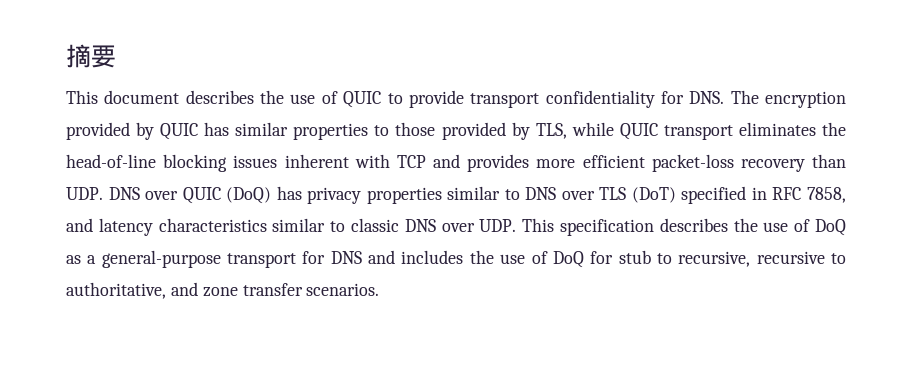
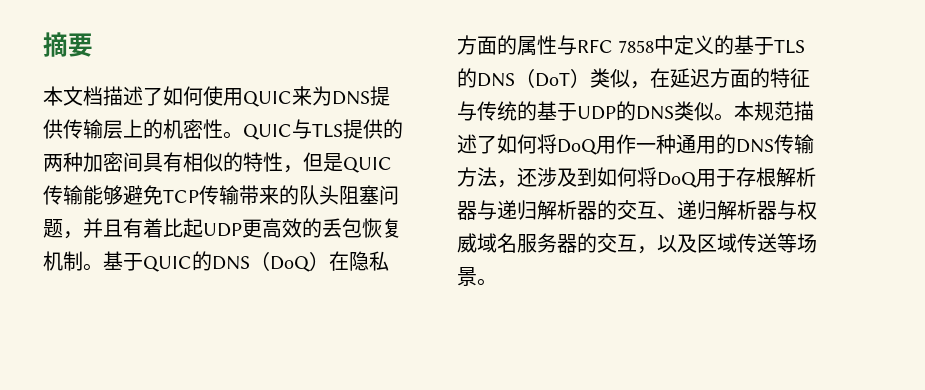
[66,90,846,108] [66,122,847,140] [66,154,846,172] [66,186,846,204] [66,218,846,236] [66,250,847,268] [66,282,380,299] This document describes the use of QUIC to provide transport confidentiality for DNS. The encryption provided by QUIC has similar properties to those provided by TLS, while QUIC transport eliminates the head-of-line blocking issues inherent with TCP and provides more efficient packet-loss recovery than UDP. DNS over QUIC (DoQ) has privacy properties similar to DNS over TLS (DoT) specified in RFC 7858, and latency characteristics similar to classic DNS over UDP. This specification describes the use of DoQ as a general-purpose transport for DNS and includes the use of DoQ for stub to recursive, recursive to authoritative, and zone transfer scenarios. -> [43,86,390,107] [43,119,403,140] [43,152,392,173] [43,185,399,205] [43,218,402,239] [43,251,389,272] [457,35,806,56] [457,68,810,89] [457,101,814,121] [457,134,814,155] [457,167,816,188] [457,200,817,220] [457,233,817,254] [457,267,497,286] 本文档描述了如何使用QUIC来为DNS提供传输层上的机密性。QUIC与TLS提供的两种加密间具有相似的特性，但是QUIC传输能够避免TCP传输带来的队头阻塞问题，并且有着比起UDP更高效的丢包恢复机制。基于QUIC的DNS（DoQ）在隐私方面的属性与RFC 7858中定义的基于TLS的DNS（DoT）类似，在延迟方面的特征与传统的基于UDP的DNS类似。本规范描述了如何将DoQ用作一种通用的DNS传输方法，还涉及到如何将DoQ用于存根解析器与递归解析器的交互、递归解析器与权威域名服务器的交互，以及区域传送等场景。

